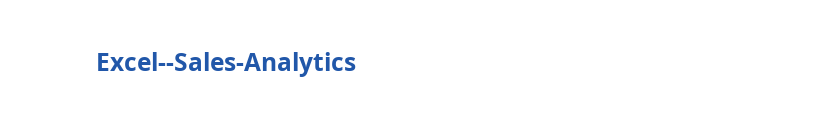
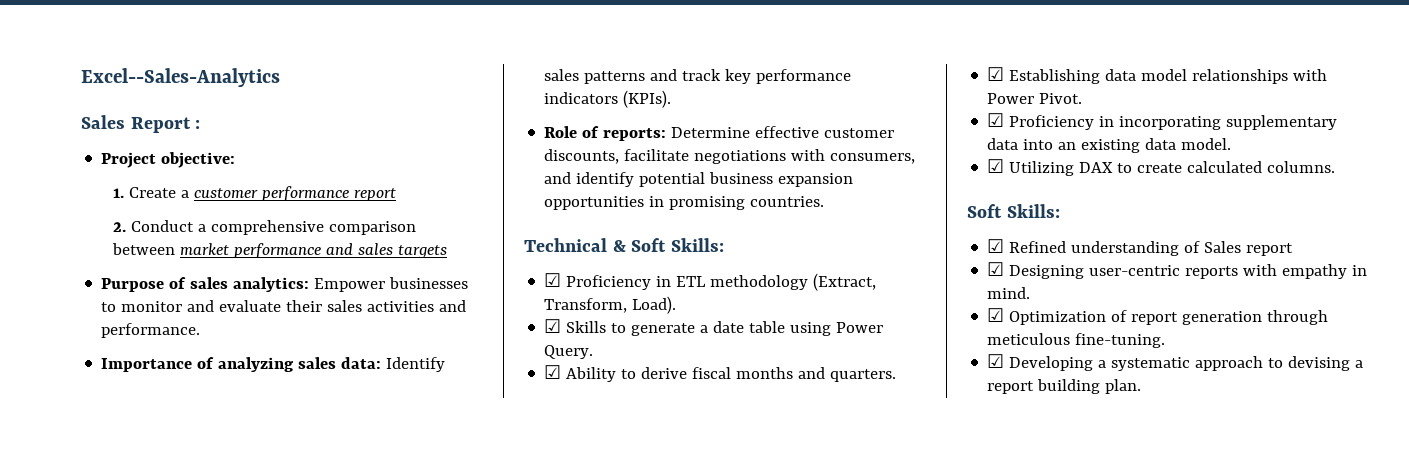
(356, 64) none -> [81,115,201,133] [101,152,236,168] [113,186,396,201] [113,220,416,235] [112,243,447,258] [101,277,469,292] [101,300,467,312] [101,323,201,338] [101,357,446,372] [544,69,852,84] [544,90,672,108] [544,126,895,141] [544,149,916,164] [544,172,854,187] [544,196,825,210] [524,238,724,252] [544,273,877,291] [544,296,677,314] [544,319,884,336] [544,345,594,359] [544,365,897,382] [987,67,1328,84] [987,93,1083,104] [987,113,1338,130] [987,138,1232,153] [987,159,1336,176] [967,204,1060,218] [987,239,1294,256] [987,262,1368,279] [987,287,1031,299] [987,308,1329,325] [987,333,1166,348] [987,354,1364,371] [987,379,1142,394] // Sales Report : // Project objective: // 1. Create a customer performance report // 2. Conduct a comprehensive comparison between market performance and sales targets // Purpose of sales analytics: Empower businesses to monitor and evaluate their sales activities and performance. // Importance of analyzing sales data: Identify sales patterns and track key performance indicators (KPIs). // Role of reports: Determine effective customer discounts, facilitate negotiations with consumers, and identify potential business expansion opportunities in promising countries. // Technical & Soft Skills: // ☑ Proficiency in ETL methodology (Extract, Transform, Load). // ☑ Skills to generate a date table using Power Query. // ☑ Ability to derive fiscal months and quarters. // ☑ Establishing data model relationships with Power Pivot. // ☑ Proficiency in incorporating supplementary data into an existing data model. // ☑ Utilizing DAX to create calculated columns. // Soft Skills: // ☑ Refined understanding of Sales report // ☑ Designing user-centric reports with empathy in mind. // ☑ Optimization of report generation through meticulous fine-tuning. // ☑ Developing a systematic approach to devising a report building plan.

